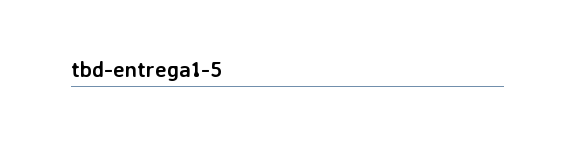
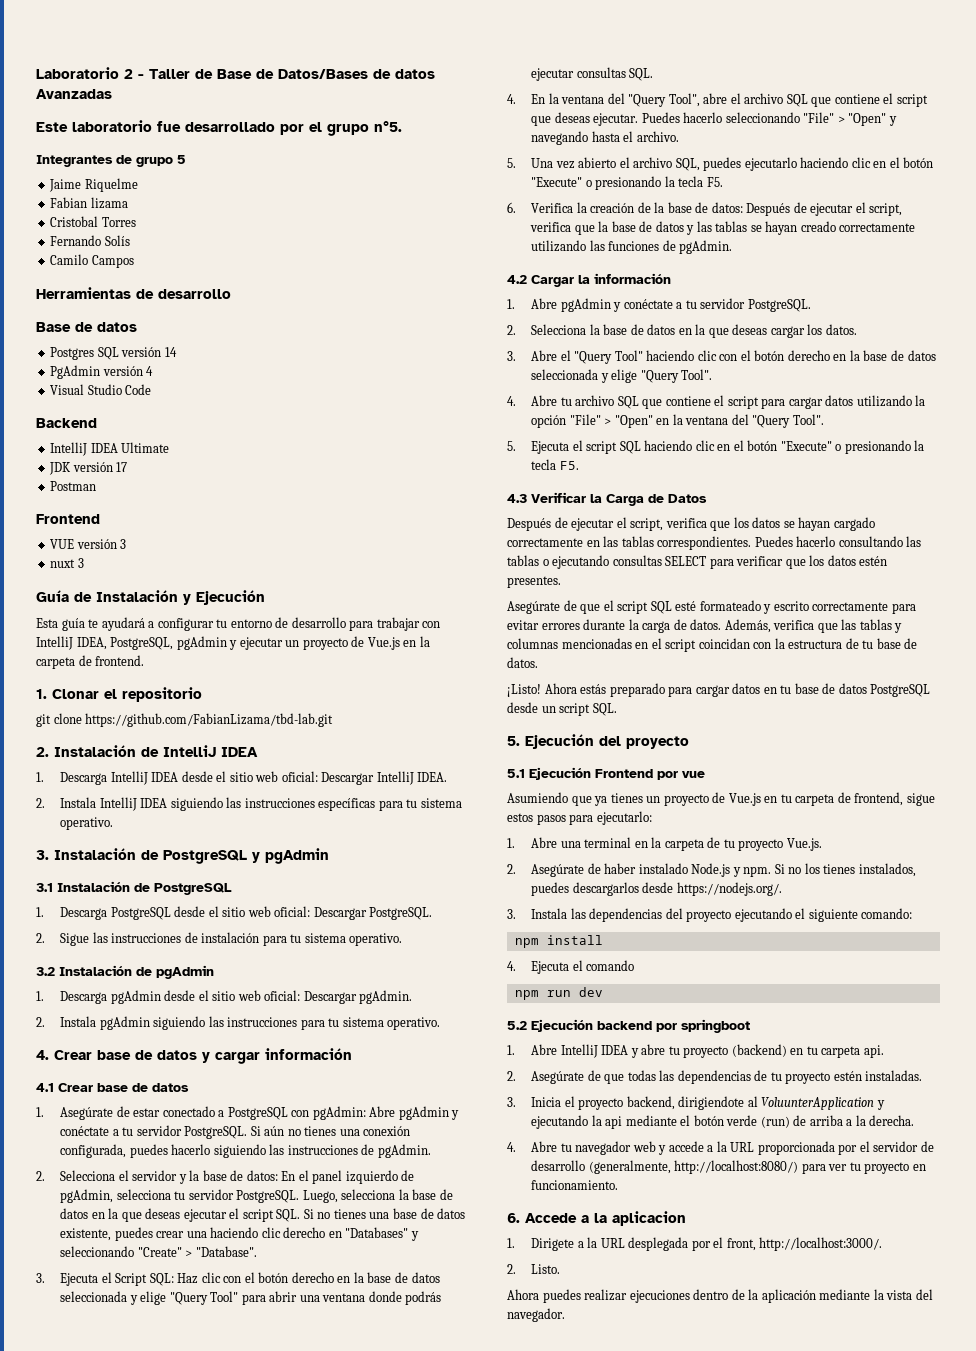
[71,61,222,81] tbd-entrega1-5 -> [36,67,435,79] [36,89,112,99] [36,120,402,136] [36,155,186,167] [49,178,138,192] [50,197,128,209] [50,216,136,227] [50,235,130,246] [50,254,134,268] [36,287,231,299] [36,322,137,332] [50,347,177,360] [50,365,154,379] [50,384,152,395] [36,418,97,428] [50,442,170,456] [49,462,128,475] [50,481,97,491] [36,514,100,524] [50,539,127,549] [50,558,84,568] [36,590,265,605] [36,617,441,631] [36,636,430,650] [36,655,145,669] [36,687,202,702] [36,713,334,727] [36,745,258,757] [36,771,448,785] [36,797,462,811] [60,817,114,830] [36,848,329,864] [36,881,232,895] [36,906,433,920] [36,932,403,946] [36,965,214,979] [36,990,413,1004] [36,1016,441,1030] [36,1048,352,1064] [36,1083,189,1092] [36,1106,460,1120] [60,1125,411,1139] [60,1144,431,1158] [36,1170,415,1184] [60,1189,453,1203] [60,1208,466,1222] [60,1227,419,1241] [60,1246,257,1257] [36,1272,440,1286] [60,1291,442,1305] [531,67,654,81] [507,93,928,107] [531,112,897,126] [531,131,679,145] [507,157,934,171] [531,176,723,190] [507,202,903,216] [530,221,916,235] [531,240,733,254] [507,273,671,287] [507,298,811,312] [507,324,857,338] [507,350,936,364] [531,369,713,383] [507,395,926,409] [531,414,824,428] [507,440,925,454] [531,459,579,470] [507,492,707,506] [507,517,875,531] [507,536,922,550] [507,555,888,569] [507,576,561,588] [507,600,916,614] [507,619,903,633] [507,638,918,652] [507,657,538,668] [507,683,931,697] [507,702,617,716] [507,734,689,749] [507,767,705,780] [507,792,935,806] [507,811,652,825] [507,837,822,851] [507,863,916,877] [531,882,782,896] [507,908,913,922] [514,935,603,948] [507,960,635,974] [514,987,603,1000] [507,1019,750,1033] [507,1044,884,1058] [507,1070,923,1084] [507,1096,885,1110] [531,1115,915,1129] [507,1141,934,1155] [531,1160,926,1174] [531,1180,619,1190] [507,1211,686,1226] [507,1237,883,1251] [507,1264,561,1274] [507,1289,933,1303] [507,1308,565,1322] Laboratorio 2 - Taller de Base de Datos/Bases de datos Avanzadas // Este laboratorio fue desarrollado por el grupo n°5. // Integrantes de grupo 5 // Jaime Riquelme // Fabian lizama // Cristobal Torres // Fernando Solís // Camilo Campos // Herramientas de desarrollo // Base de datos // Postgres SQL versión 14 // PgAdmin versión 4 // Visual Studio Code // Backend // IntelliJ IDEA Ultimate // JDK versión 17 // Postman // Frontend // VUE versión 3 // nuxt 3 // Guía de Instalación y Ejecución // Esta guía te ayudará a configurar tu entorno de desarrollo para trabajar con IntelliJ IDEA, PostgreSQL, pgAdmin y ejecutar un proyecto de Vue.js en la carpeta de frontend. // 1. Clonar el repositorio // git clone https://github.com/FabianLizama/tbd-lab.git // 2. Instalación de IntelliJ IDEA // 1. Descarga IntelliJ IDEA desde el sitio web oficial: Descargar IntelliJ IDEA. // 2. Instala IntelliJ IDEA siguiendo las instrucciones específicas para tu sistema operativo. // 3. Instalación de PostgreSQL y pgAdmin // 3.1 Instalación de PostgreSQL // 1. Descarga PostgreSQL desde el sitio web oficial: Descargar PostgreSQL. // 2. Sigue las instrucciones de instalación para tu sistema operativo. // 3.2 Instalación de pgAdmin // 1. Descarga pgAdmin desde el sitio web oficial: Descargar pgAdmin. // 2. Instala pgAdmin siguiendo las instrucciones para tu sistema operativo. // 4. Crear base de datos y cargar información // 4.1 Crear base de datos // 1. Asegúrate de estar conectado a PostgreSQL con pgAdmin: Abre pgAdmin y conéctate a tu servidor PostgreSQL. Si aún no tienes una conexión configurada, puedes hacerlo siguiendo las instrucciones de pgAdmin. // 2. Selecciona el servidor y la base de datos: En el panel izquierdo de pgAdmin, selecciona tu servidor PostgreSQL. Luego, selecciona la base de datos en la que deseas ejecutar el script SQL. Si no tienes una base de datos existente, puedes crear una haciendo clic derecho en "Databases" y seleccionando "Create" > "Database". // 3. Ejecuta el Script SQL: Haz clic con el botón derecho en la base de datos seleccionada y elige "Query Tool" para abrir una ventana donde podrás ejecutar consultas SQL. // 4. En la ventana del "Query Tool", abre el archivo SQL que contiene el script que deseas ejecutar. Puedes hacerlo seleccionando "File" > "Open" y navegando hasta el archivo. // 5. Una vez abierto el archivo SQL, puedes ejecutarlo haciendo clic en el botón "Execute" o presionando la tecla F5. // 6. Verifica la creación de la base de datos: Después de ejecutar el script, verifica que la base de datos y las tablas se hayan creado correctamente utilizando las funciones de pgAdmin. // 4.2 Cargar la información // 1. Abre pgAdmin y conéctate a tu servidor PostgreSQL. // 2. Selecciona la base de datos en la que deseas cargar los datos. // 3. Abre el "Query Tool" haciendo clic con el botón derecho en la base de datos seleccionada y elige "Query Tool". // 4. Abre tu archivo SQL que contiene el script para cargar datos utilizando la opción "File" > "Open" en la ventana del "Query Tool". // 5. Ejecuta el script SQL haciendo clic en el botón "Execute" o presionando la tecla F5. // 4.3 Verificar la Carga de Datos // Después de ejecutar el script, verifica que los datos se hayan cargado correctamente en las tablas correspondientes. Puedes hacerlo consultando las tablas o ejecutando consultas SELECT para verificar que los datos estén presentes. // Asegúrate de que el script SQL esté formateado y escrito correctamente para evitar errores durante la carga de datos. Además, verifica que las tablas y columnas mencionadas en el script coincidan con la estructura de tu base de datos. // ¡Listo! Ahora estás preparado para cargar datos en tu base de datos PostgreSQL desde un script SQL. // 5. Ejecución del proyecto // 5.1 Ejecución Frontend por vue // Asumiendo que ya tienes un proyecto de Vue.js en tu carpeta de frontend, sigue estos pasos para ejecutarlo: // 1. Abre una terminal en la carpeta de tu proyecto Vue.js. // 2. Asegúrate de haber instalado Node.js y npm. Si no los tienes instalados, puedes descargarlos desde https://nodejs.org/. // 3. Instala las dependencias del proyecto ejecutando el siguiente comando: // npm install // 4. Ejecuta el comando // npm run dev // 5.2 Ejecución backend por springboot // 1. Abre IntelliJ IDEA y abre tu proyecto (backend) en tu carpeta api. // 2. Asegúrate de que todas las dependencias de tu proyecto estén instaladas. // 3. Inicia el proyecto backend, dirigiendote al VoluunterApplication y ejecutando la api mediante el botón verde (run) de arriba a la derecha. // 4. Abre tu navegador web y accede a la URL proporcionada por el servidor de desarrollo (generalmente, http://localhost:8080/) para ver tu proyecto en funcionamiento. // 6. Accede a la aplicacion // 1. Dirigete a la URL desplegada por el front, http://localhost:3000/. // 2. Listo. // Ahora puedes realizar ejecuciones dentro de la aplicación mediante la vista del navegador.

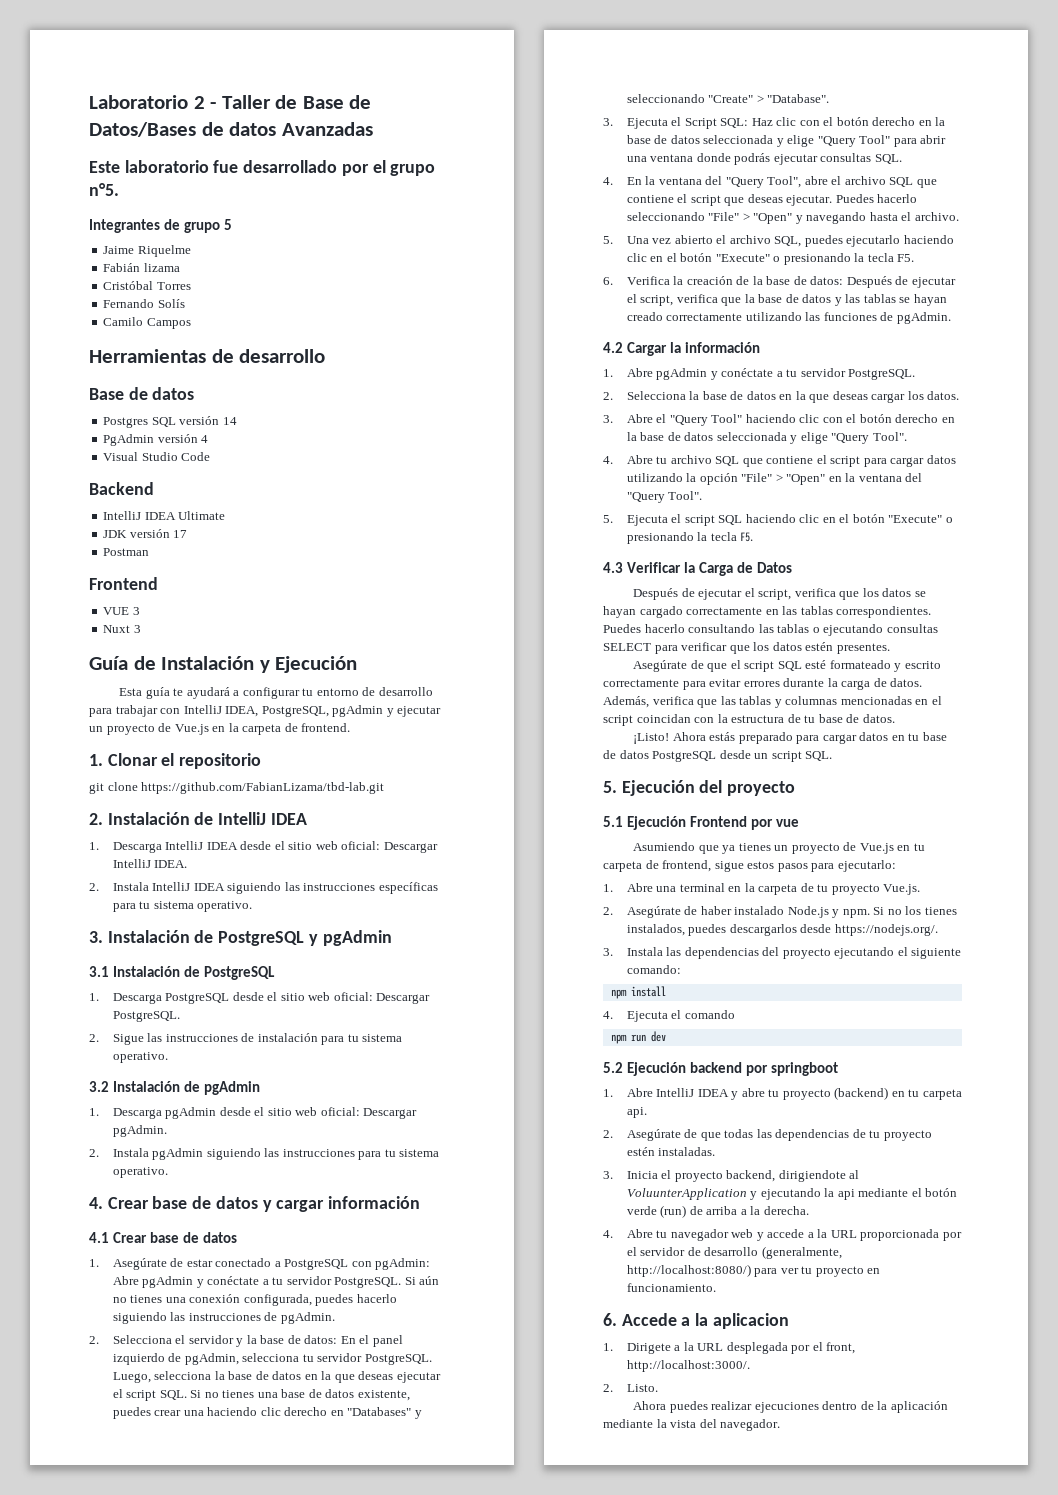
[50,197,88,208] Fabian -> [103,263,141,272] Fabián
[50,216,99,227] Cristobal -> [103,281,154,290] Cristóbal
[76,539,127,549] [50,559,76,568] versión 3 // nuxt -> [132,607,140,615] [103,625,131,633] 3 // Nuxt

